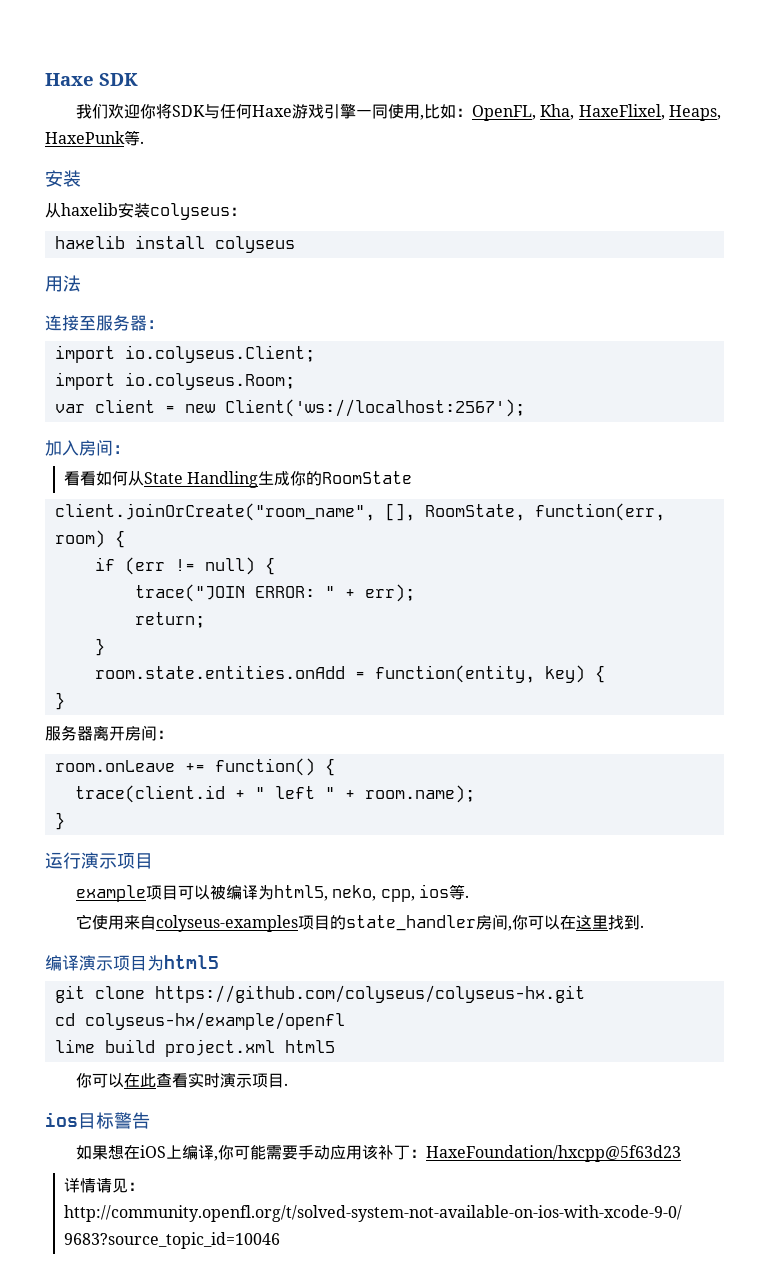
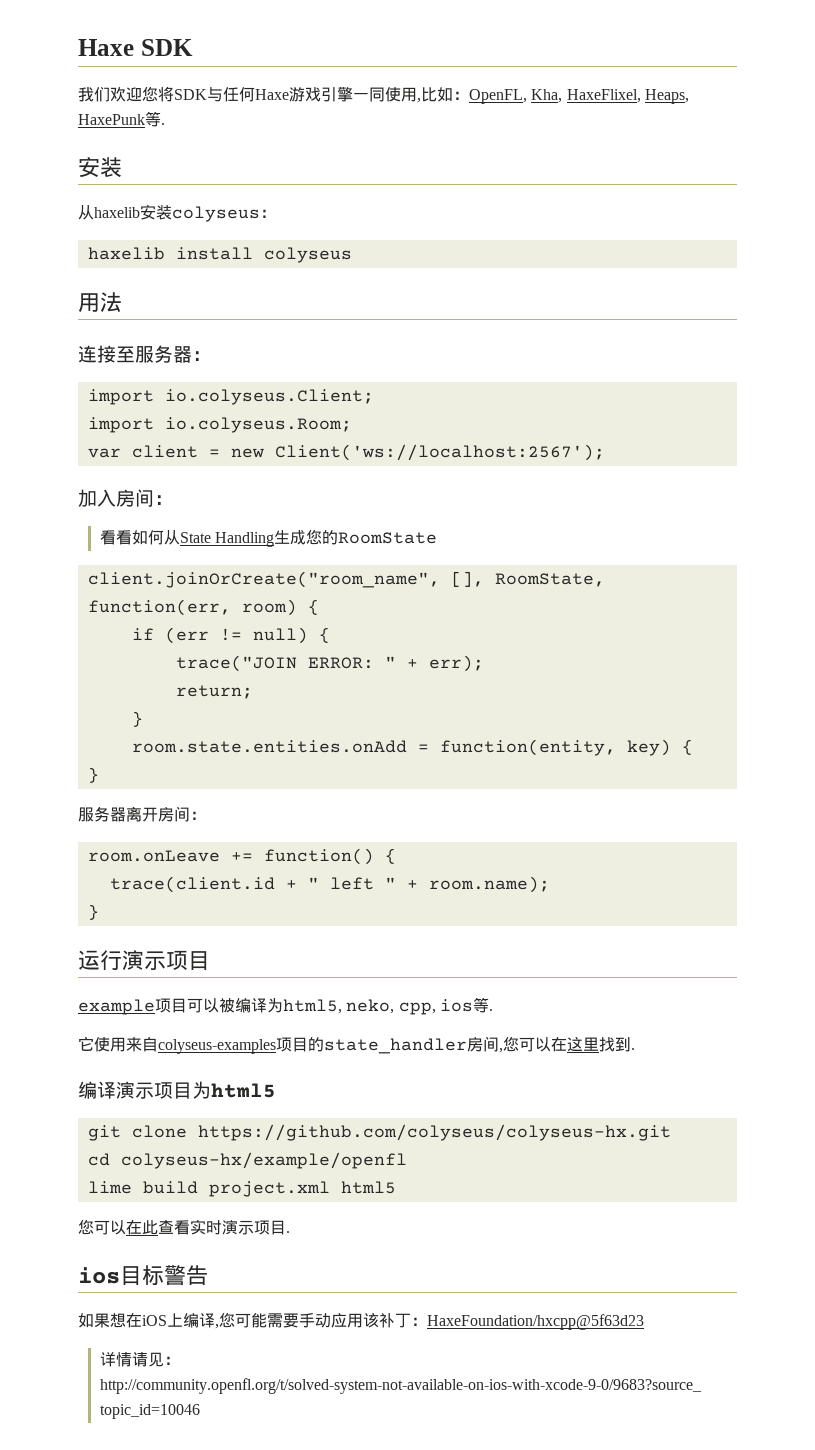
[140,104,157,119] 你 -> [142,86,158,102] 您
[290,471,307,486] 你 -> [305,529,322,545] 您
[512,915,529,930] 你 -> [503,1036,519,1052] 您
[76,1073,93,1088] 你 -> [78,1219,94,1235] 您
[218,1145,235,1160] 你 -> [219,1312,235,1328] 您

